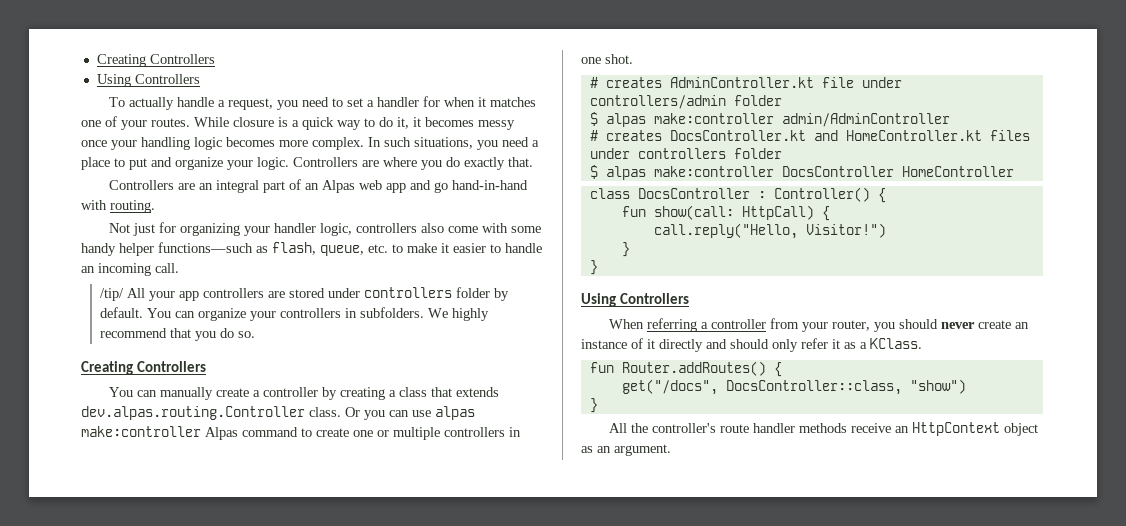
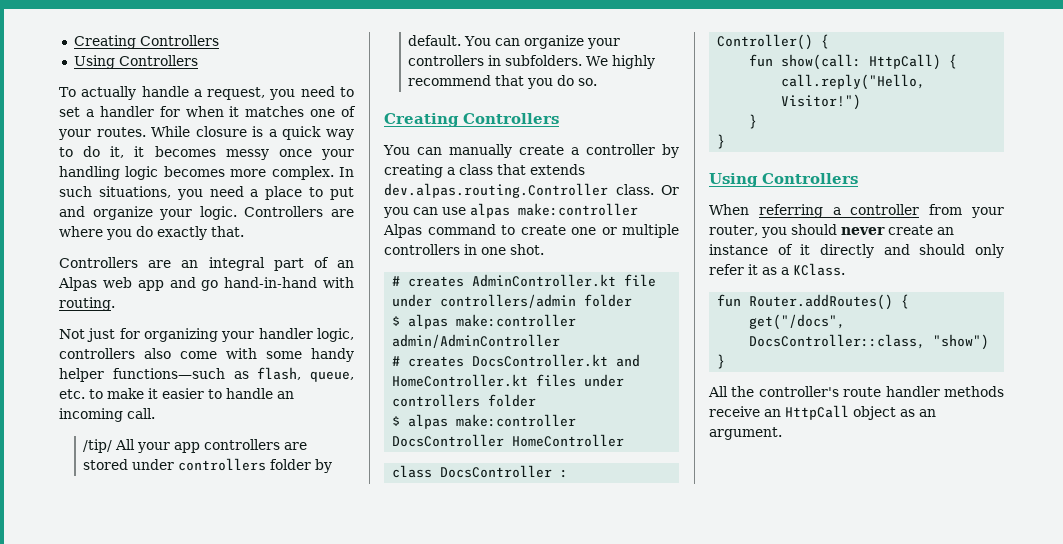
[912,422,1001,436] HttpContext -> [785,405,849,420] HttpCall

